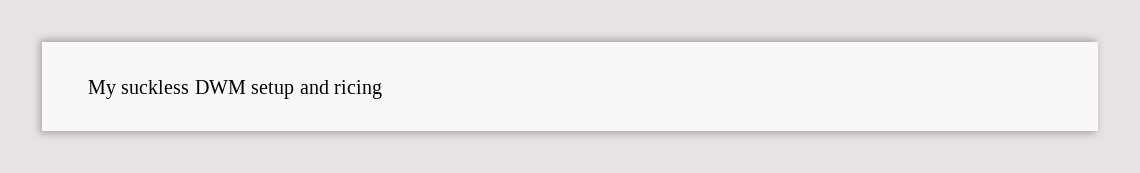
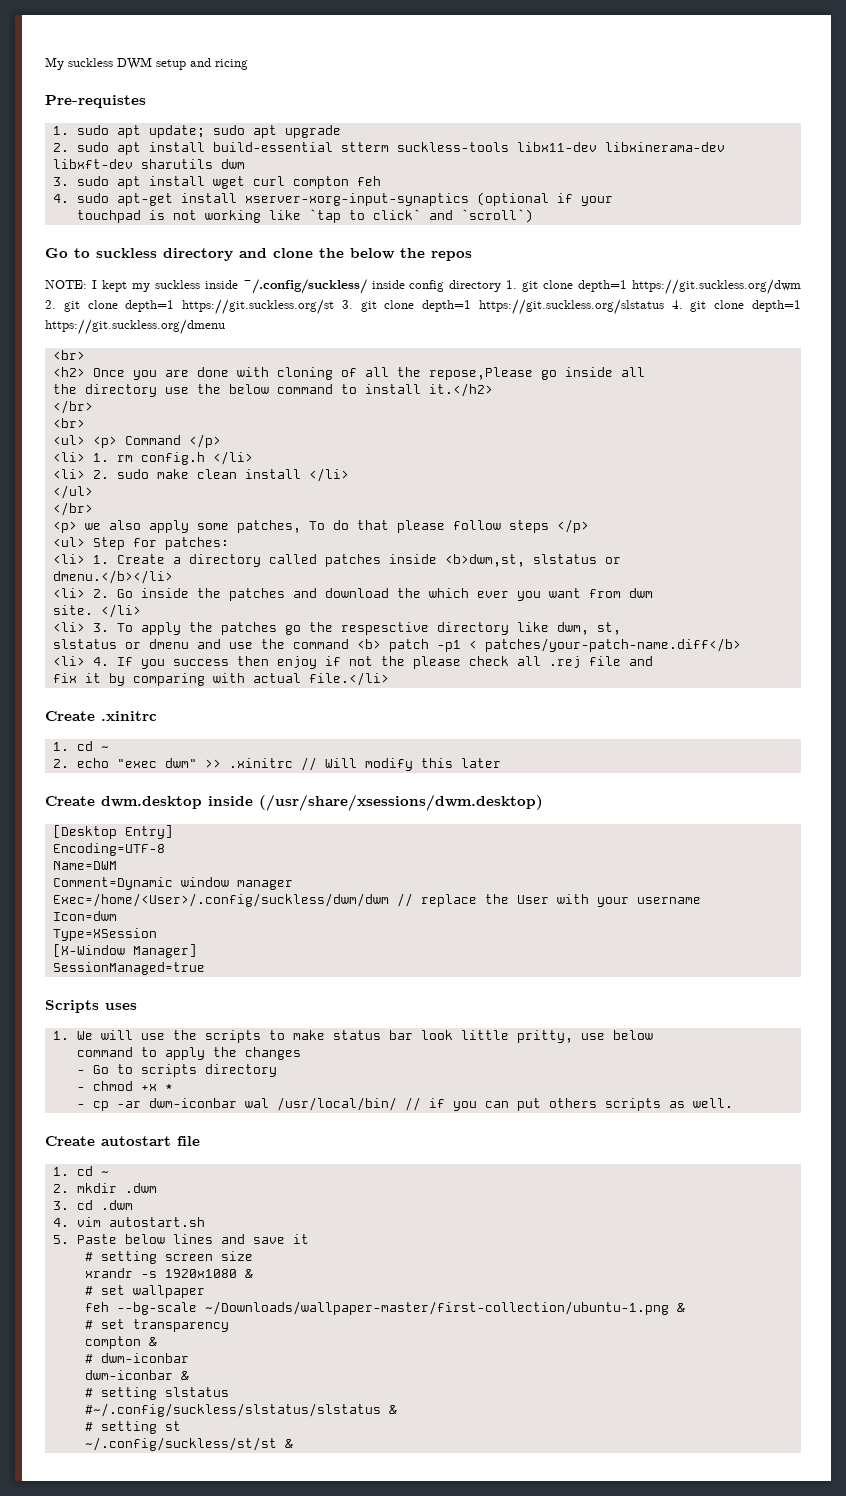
(382, 89) none -> [45,95,146,108] [52,125,341,138] [52,142,725,155] [52,159,245,169] [52,176,381,189] [52,192,613,206] [76,209,533,223] [45,248,472,261] [45,279,802,295] [45,299,801,315] [45,319,225,335] [52,350,85,360] [52,367,645,380] [52,383,493,397] [52,400,93,414] [52,418,85,428] [52,434,221,448] [52,451,253,465] [52,468,349,482] [52,485,93,499] [52,502,93,516] [52,519,589,533] [52,537,229,550] [52,554,621,567] [52,570,173,584] [52,588,653,601] [52,604,141,618] [52,622,621,635] [52,638,741,652] [52,656,653,669] [52,672,389,686] [45,711,157,721] [52,741,109,751] [52,757,501,771] [45,794,543,811] [52,825,173,839] [52,843,165,856] [52,861,117,870] [52,877,293,890] [52,893,701,907] [52,911,117,921] [52,928,157,941] [52,944,197,958] [52,962,205,975] [45,1000,137,1013] [52,1030,653,1043] [76,1047,301,1060] [76,1064,277,1077] [76,1081,173,1091] [76,1097,733,1111] [45,1136,200,1146] [52,1166,109,1176] [52,1183,157,1193] [52,1200,133,1210] [52,1217,205,1227] [52,1234,309,1244] [84,1251,253,1264] [84,1268,253,1278] [84,1285,205,1298] [84,1301,685,1315] [84,1319,229,1332] [84,1336,157,1349] [84,1353,189,1363] [84,1370,189,1380] [84,1387,229,1400] [84,1403,397,1417] [84,1421,181,1434] [84,1437,293,1451] // Pre-requistes // 1. sudo apt update; sudo apt upgrade // 2. sudo apt install build-essential stterm suckless-tools libx11-dev libxinerama-dev libxft-dev sharutils dwm // 3. sudo apt install wget curl compton feh // 4. sudo apt-get install xserver-xorg-input-synaptics (optional if your // touchpad is not working like `tap to click` and `scroll`) // Go to suckless directory and clone the below the repos // NOTE: I kept my suckless inside ~/.config/suckless/ inside config directory 1. git clone depth=1 https://git.suckless.org/dwm 2. git clone depth=1 https://git.suckless.org/st 3. git clone depth=1 https://git.suckless.org/slstatus 4. git clone depth=1 https://git.suckless.org/dmenu // <br> // <h2> Once you are done with cloning of all the repose,Please go inside all // the directory use the below command to install it.</h2> // </br> // <br> // <ul> <p> Command </p> // <li> 1. rm config.h </li> // <li> 2. sudo make clean install </li> // </ul> // </br> // <p> we also apply some patches, To do that please follow steps </p> // <ul> Step for patches: // <li> 1. Create a directory called patches inside <b>dwm,st, slstatus or // dmenu.</b></li> // <li> 2. Go inside the patches and download the which ever you want from dwm // site. </li> // <li> 3. To apply the patches go the respesctive directory like dwm, st, // slstatus or dmenu and use the command <b> patch -p1 < patches/your-patch-name.diff</b> // <li> 4. If you success then enjoy if not the please check all .rej file and // fix it by comparing with actual file.</li> // Create .xinitrc // 1. cd ~ // 2. echo "exec dwm" >> .xinitrc // Will modify this later // Create dwm.desktop inside (/usr/share/xsessions/dwm.desktop) // [Desktop Entry] // Encoding=UTF-8 // Name=DWM // Comment=Dynamic window manager // Exec=/home/<User>/.config/suckless/dwm/dwm // replace the User with your username // Icon=dwm // Type=XSession // [X-Window Manager] // SessionManaged=true // Scripts uses // 1. We will use the scripts to make status bar look little pritty, use below // command to apply the changes // - Go to scripts directory // - chmod +x * // - cp -ar dwm-iconbar wal /usr/local/bin/ // if you can put others scripts as well. // Create autostart file // 1. cd ~ // 2. mkdir .dwm // 3. cd .dwm // 4. vim autostart.sh // 5. Paste below lines and save it // # setting screen size // xrandr -s 1920x1080 & // # set wallpaper // feh --bg-scale ~/Downloads/wallpaper-master/first-collection/ubuntu-1.png & // # set transparency // compton & // # dwm-iconbar // dwm-iconbar & // # setting slstatus // #~/.config/suckless/slstatus/slstatus & // # setting st // ~/.config/suckless/st/st &

